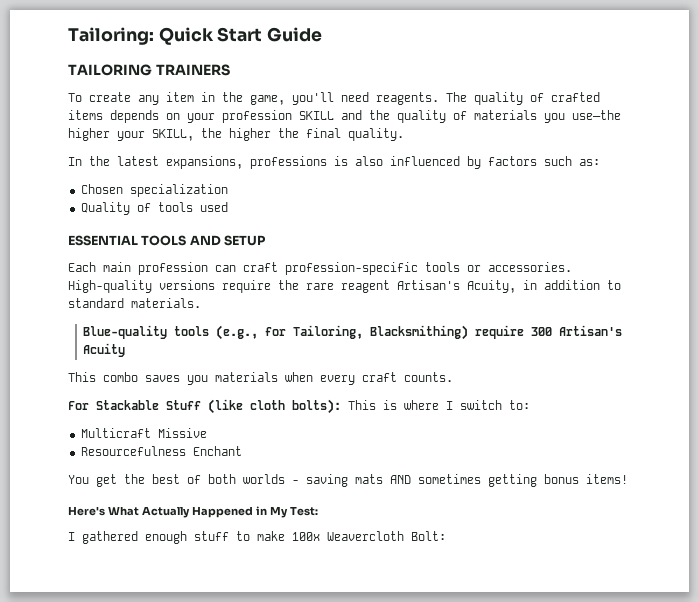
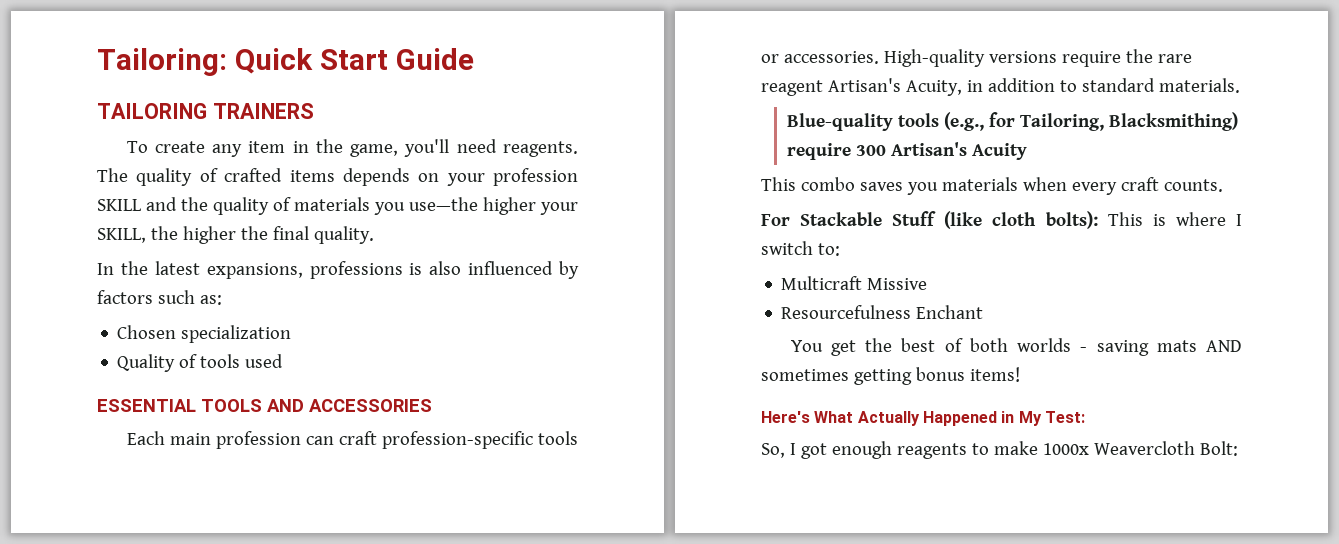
[224,235,267,246] SETUP -> [309,399,432,412] ACCESSORIES
[68,531,229,544] I gathered enough stuff -> [761,441,967,459] So, I got enough reagents
[292,532,320,541] 100x -> [1042,443,1089,455] 1000x

